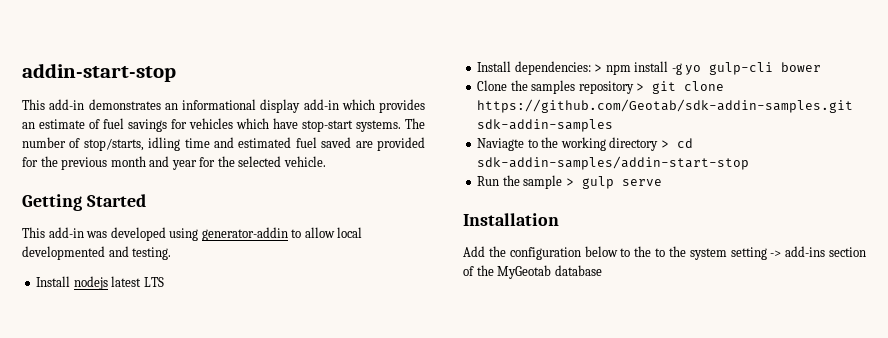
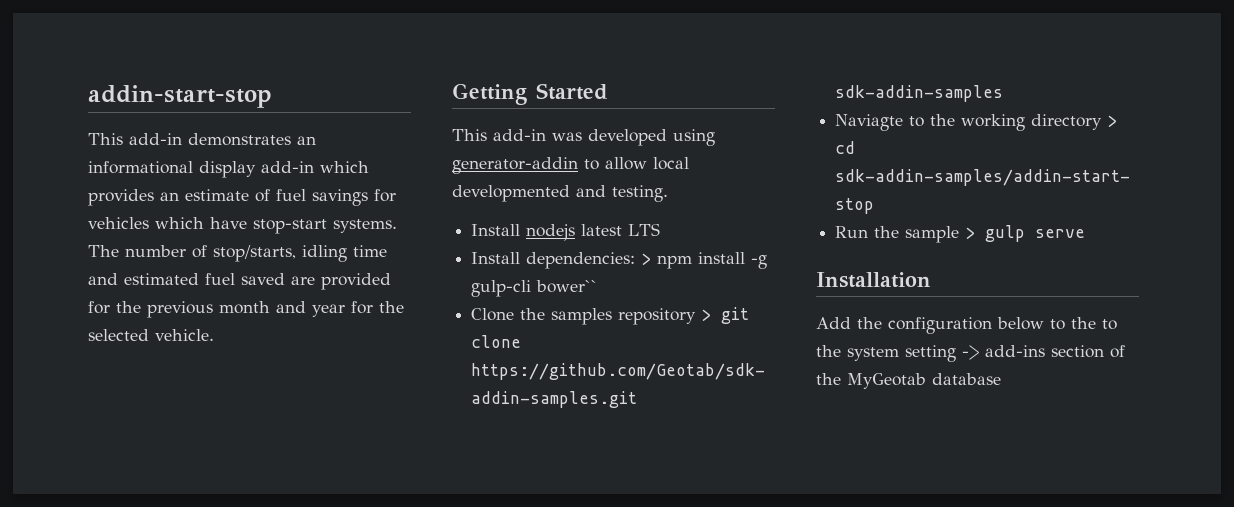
[685,62,822,75] yo gulp-cli bower -> [471,280,598,297] gulp-cli bower``

